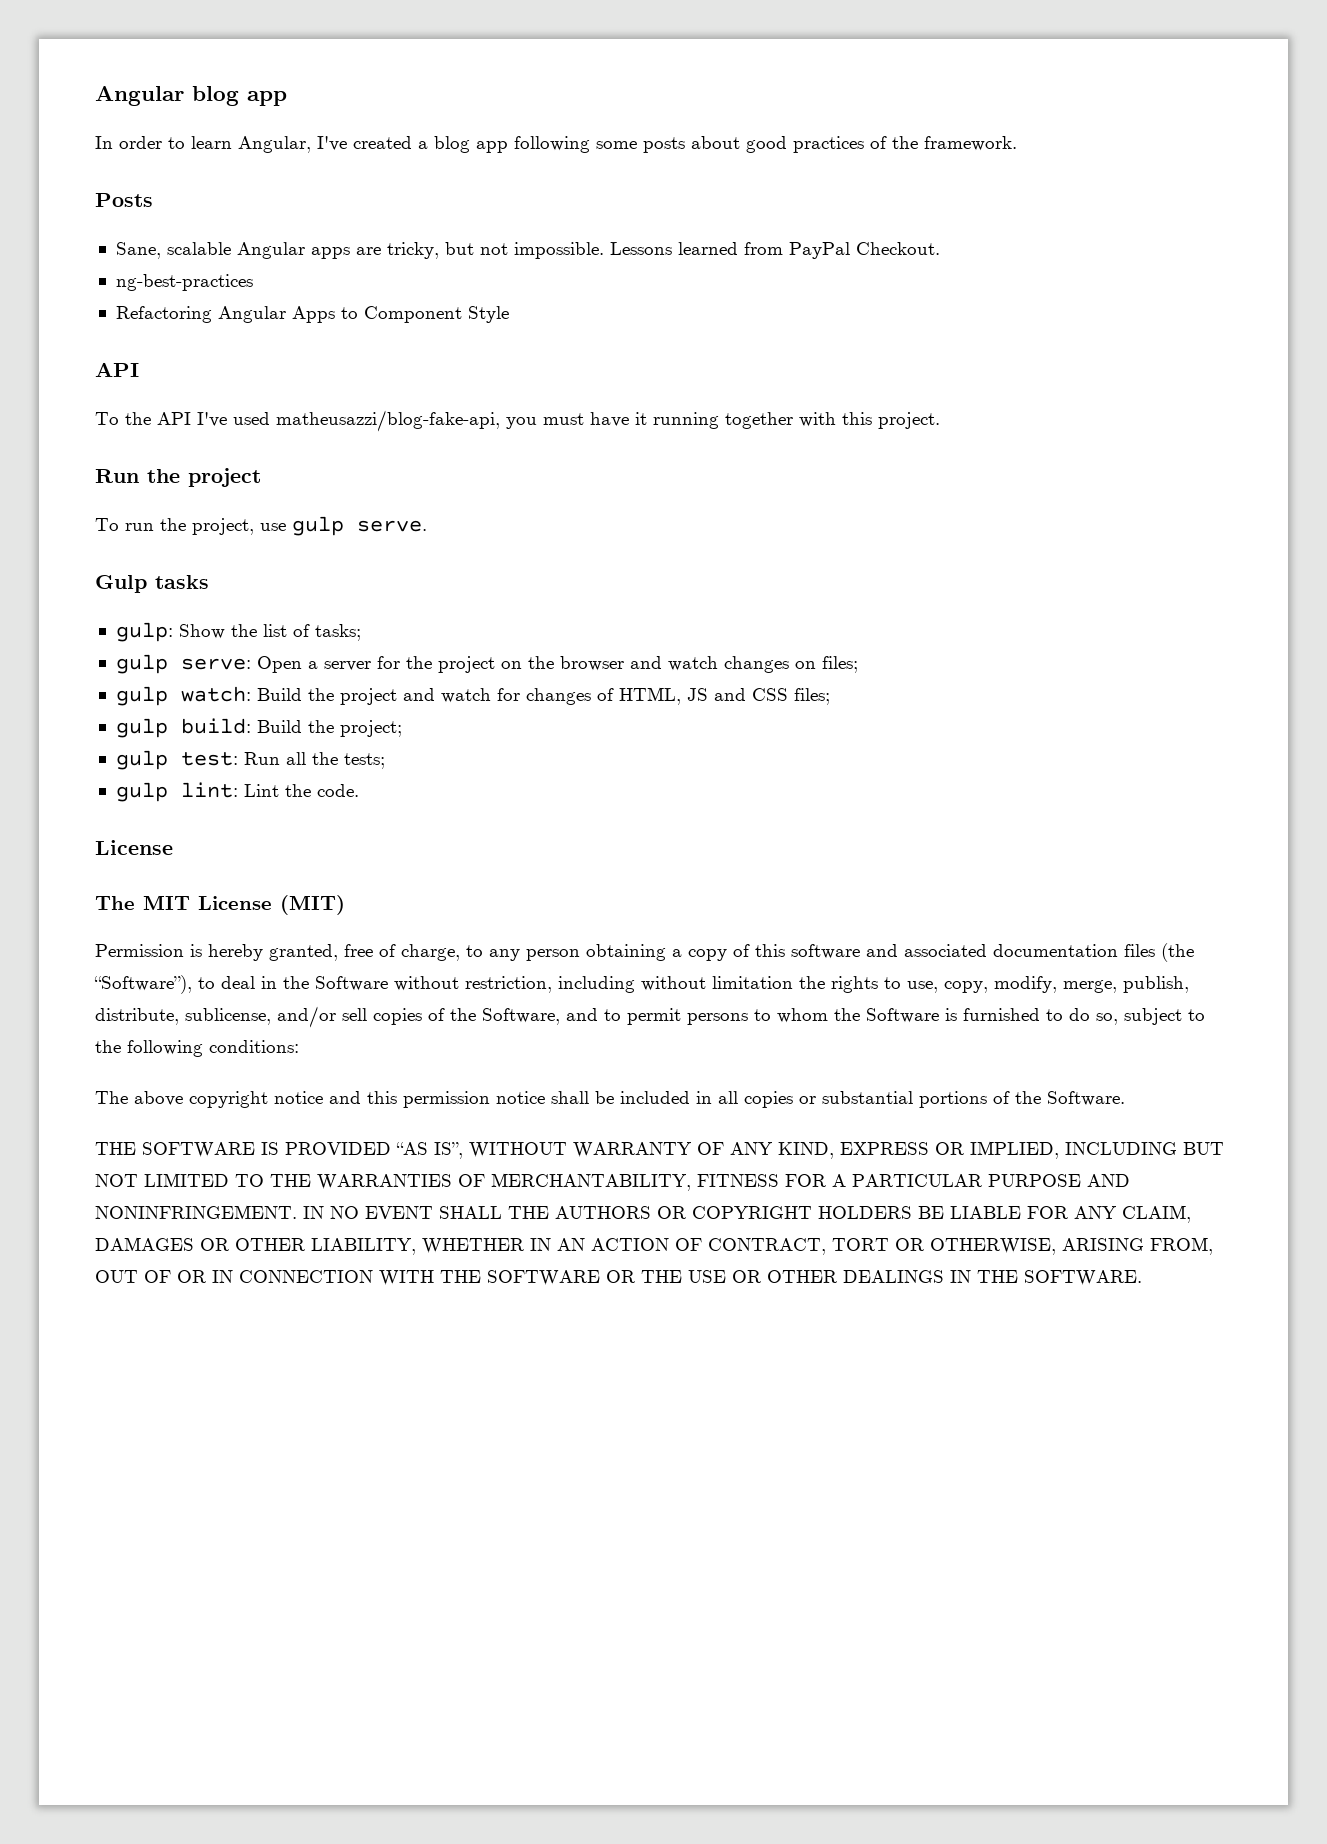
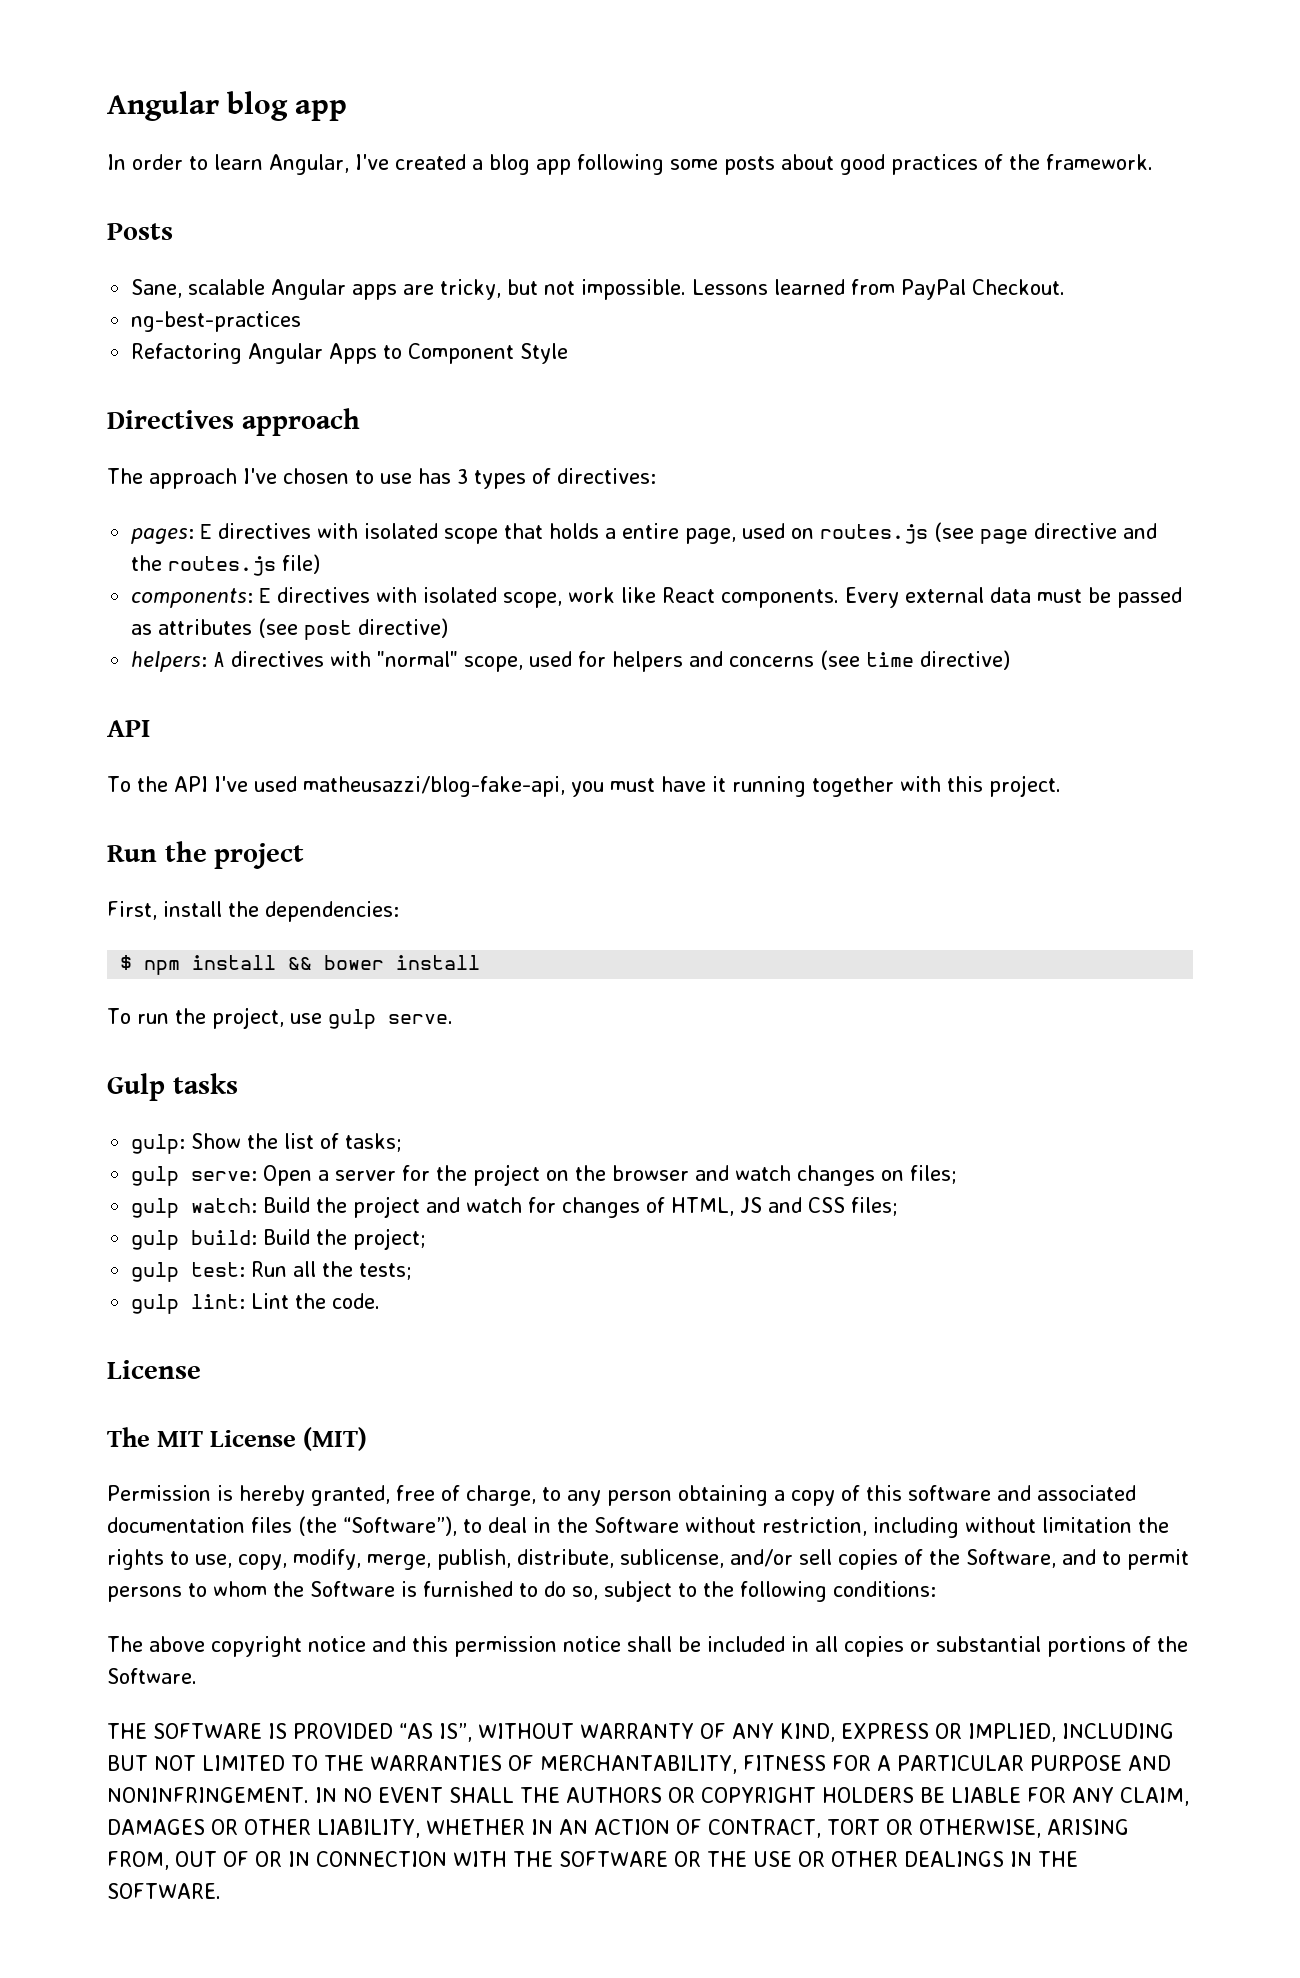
(509, 314) none -> [107,408,360,436] [107,468,656,489] [131,522,1158,544] [131,554,321,576] [131,587,1183,608] [131,618,449,640] [131,650,1011,672] // Directives approach // The approach I've chosen to use has 3 types of directives: // pages: E directives with isolated scope that holds a entire page, used on routes.js (see page directive and the routes.js file) // components: E directives with isolated scope, work like React components. Every external data must be passed as attributes (see post directive) // helpers: A directives with "normal" scope, used for helpers and concerns (see time directive)
(261, 477) none -> [107,901,399,922] [120,955,481,975] // First, install the dependencies: // $ npm install && bower install

